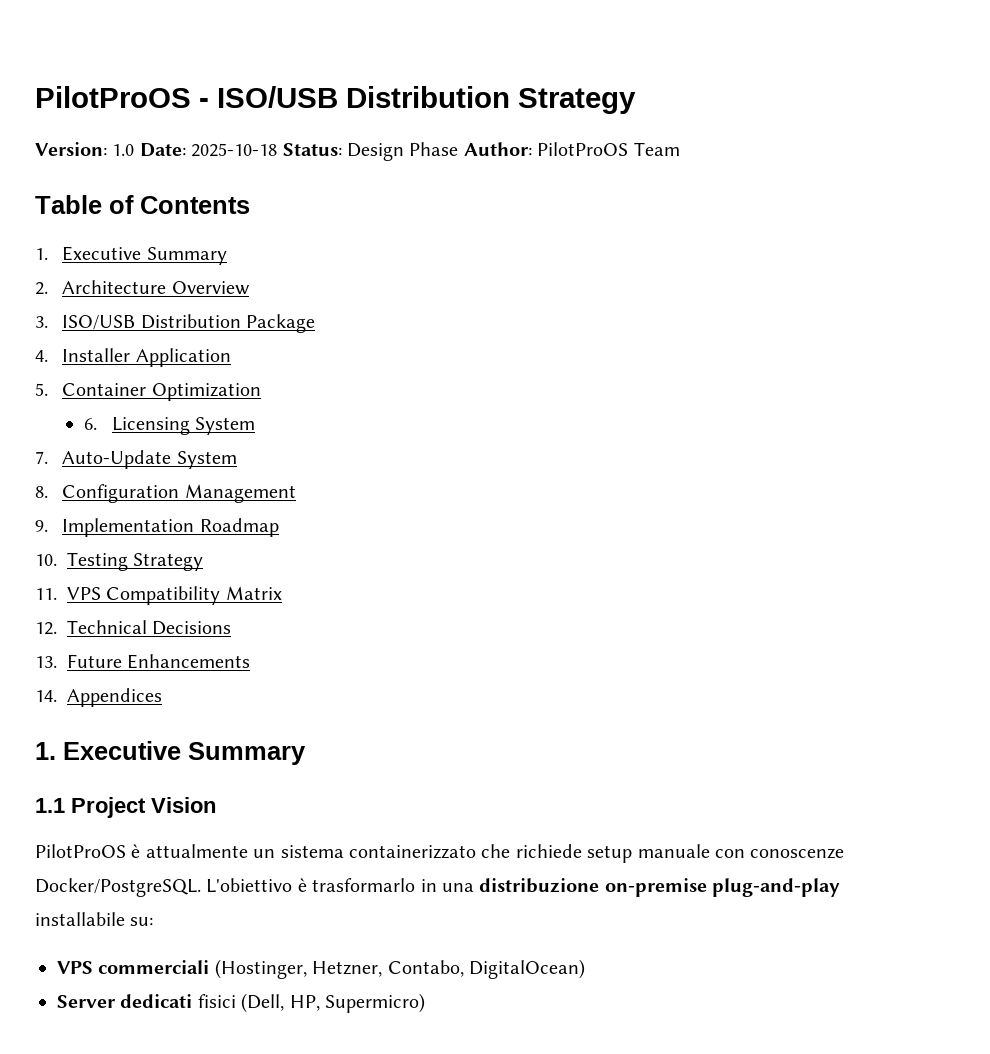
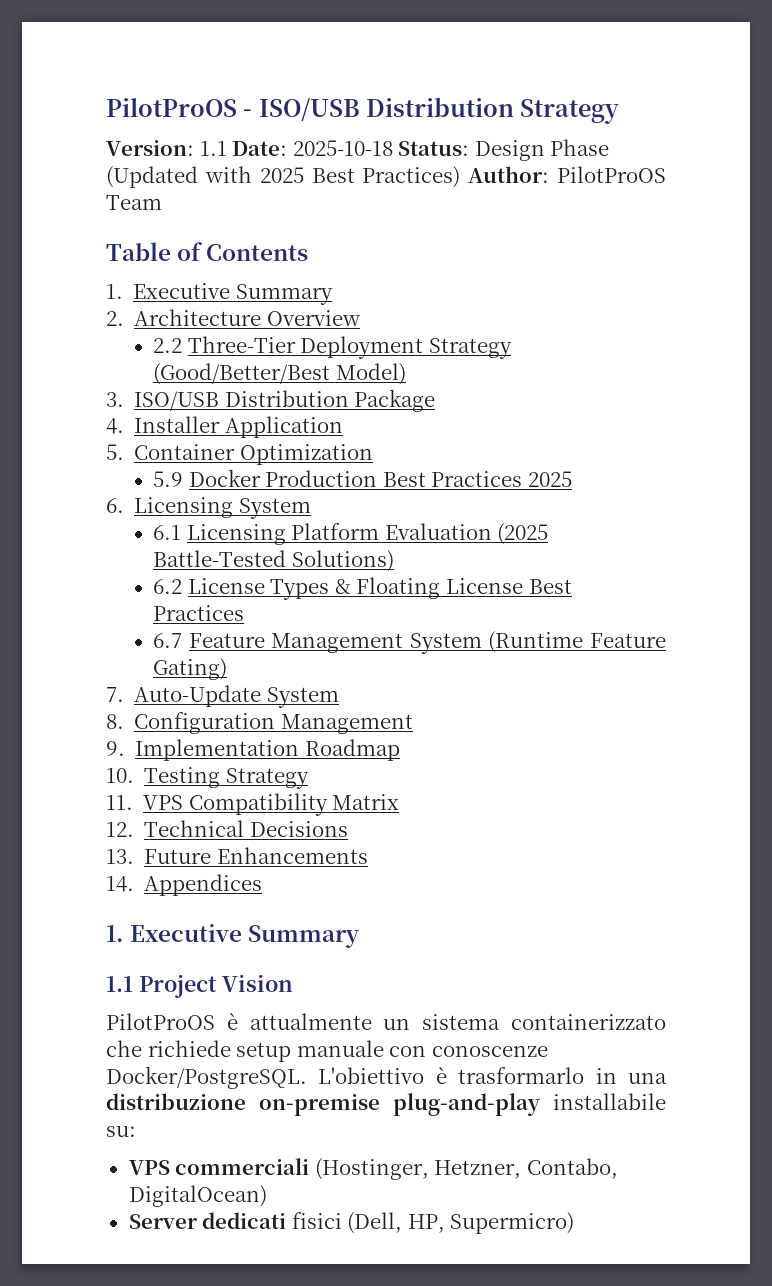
[112,144,135,156] 1.0 -> [199,141,227,156] 1.1
(459, 149) none -> [106,166,461,188] (Updated with 2025 Best Practices)
(250, 288) none -> [153,336,512,359] [153,363,406,385] // 2.2 Three-Tier Deployment Strategy (Good/Better/Best Model)
[84,417,256,435] 6. Licensing System -> [153,469,572,487] [106,497,311,519] [153,523,549,545] [153,550,394,572] [153,577,572,600] [153,605,245,621] [153,631,666,654] [153,658,228,680] 5.9 Docker Production Best Practices 2025 // 6. Licensing System // 6.1 Licensing Platform Evaluation (2025 Battle-Tested Solutions) // 6.2 License Types & Floating License Best Practices // 6.7 Feature Management System (Runtime Feature Gating)

